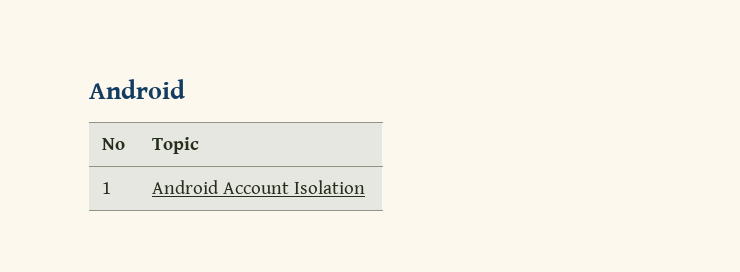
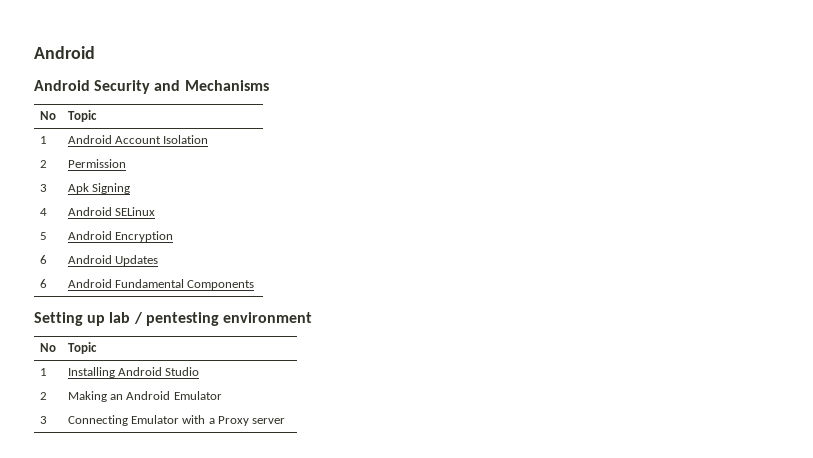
[89,79,185,99] Android -> [34,46,95,59] [34,80,269,94] Android // Android Security and Mechanisms
(366, 187) none -> [39,160,47,168] [67,159,126,168] [39,184,47,192] [67,183,130,194] [39,208,47,216] [67,207,155,216] [39,232,47,240] [67,231,173,242] [39,255,47,264] [67,255,158,266] [39,279,47,288] [67,279,255,290] [34,312,312,326] [39,343,56,352] [67,342,97,354] [39,368,47,376] [67,367,200,378] [39,392,47,400] [67,391,222,402] [39,416,47,424] [67,415,286,426] // 2 | Permission // 3 | Apk Signing // 4 | Android SELinux // 5 | Android Encryption // 6 | Android Updates // 6 | Android Fundamental Components // Setting up lab / pentesting environment // No | Topic // 1 | Installing Android Studio // 2 | Making an Android Emulator // 3 | Connecting Emulator with a Proxy server

